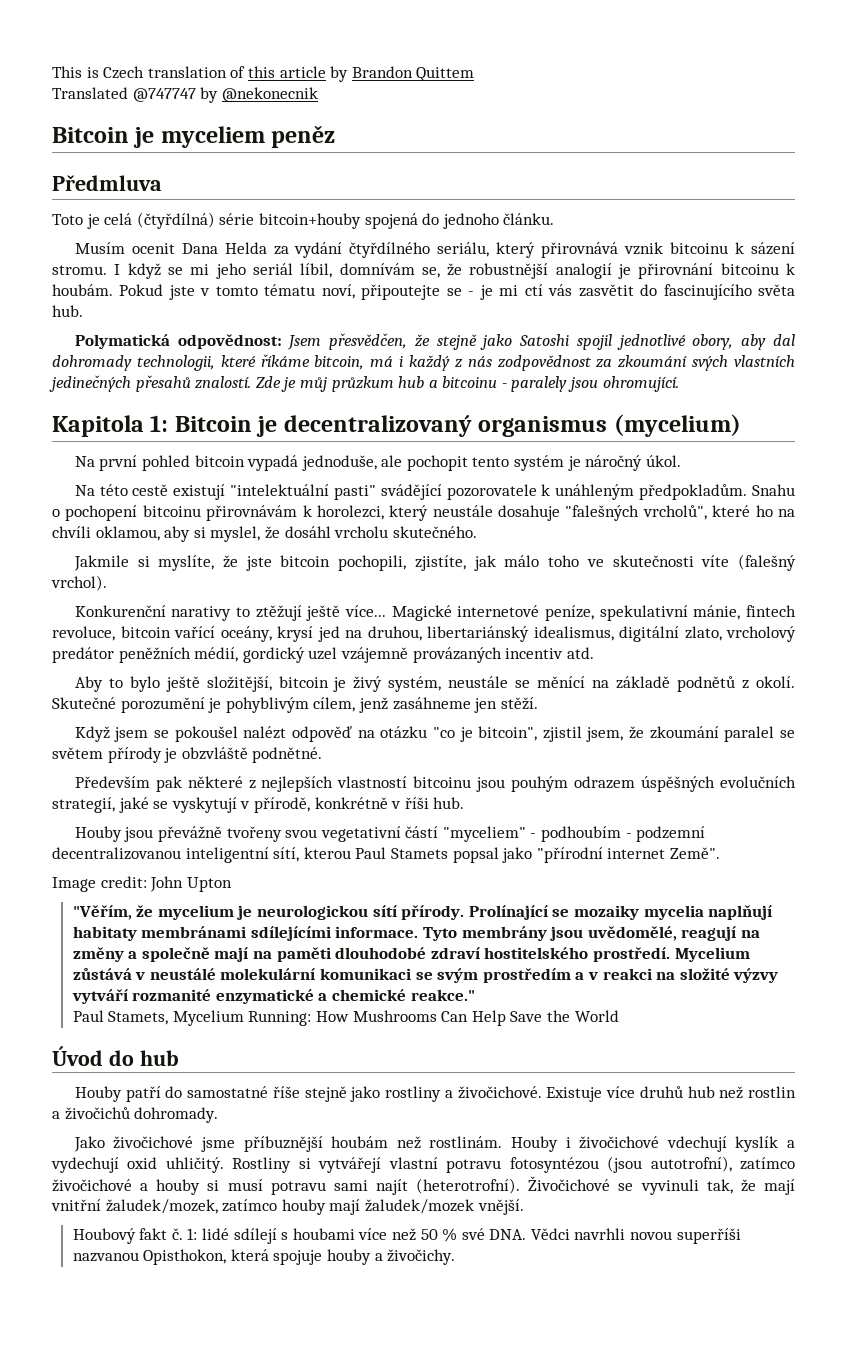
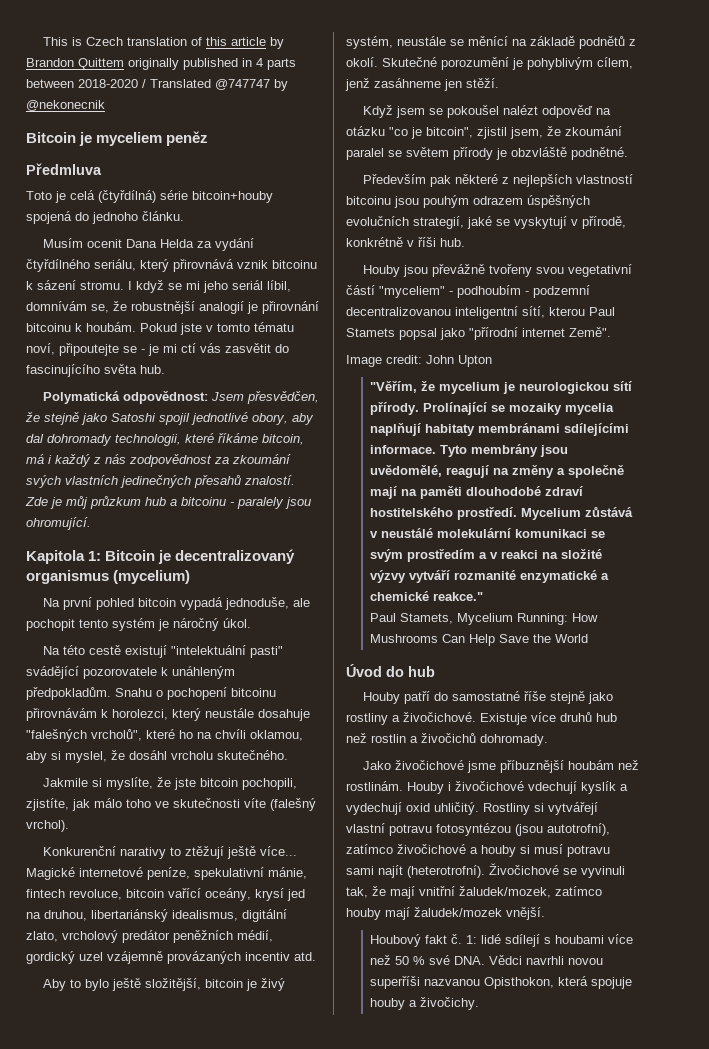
(475, 74) // -> [128,58,296,70] [26,79,146,88] originally published in 4 parts between 2018-2020 /

